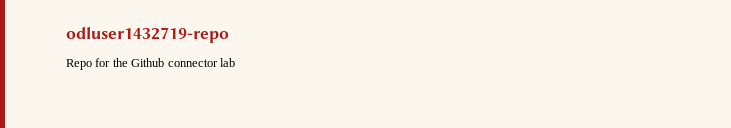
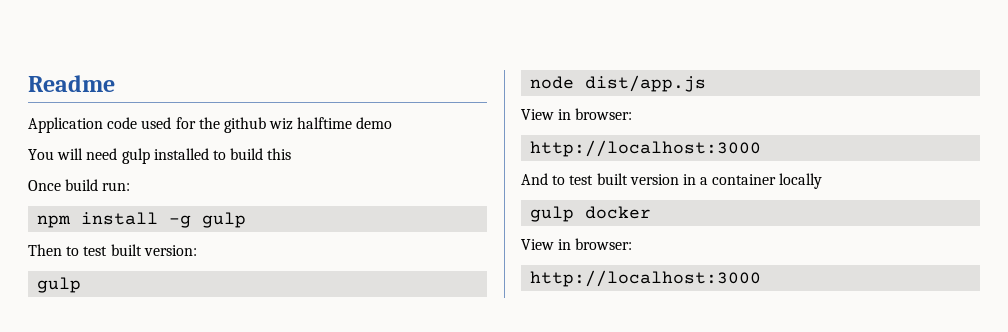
[66,27,229,43] [66,58,235,70] odluser1432719-repo // Repo for the Github connector lab -> [28,75,115,92] [28,117,393,133] [28,148,292,164] [28,179,131,191] [37,212,247,228] [28,244,197,256] [37,277,82,293] [530,75,707,92] [521,108,633,120] [530,140,762,157] [521,173,823,189] [530,206,652,222] [521,238,633,250] [530,270,762,287] Readme // Application code used for the github wiz halftime demo // You will need gulp installed to build this // Once build run: // npm install -g gulp // Then to test built version: // gulp // node dist/app.js // View in browser: // http://localhost:3000 // And to test built version in a container locally // gulp docker // View in browser: // http://localhost:3000

